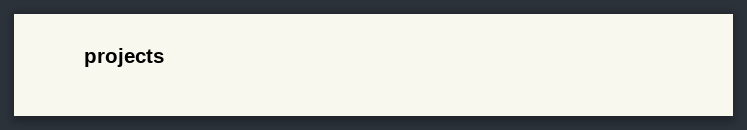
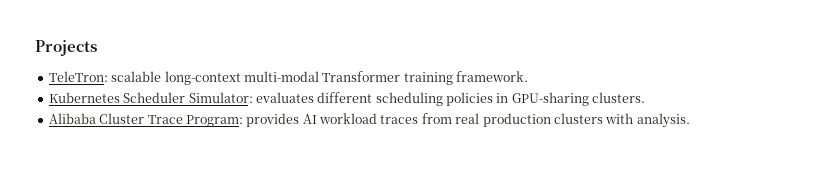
[84,48,164,67] projects -> [35,40,97,56] [48,71,528,85] [48,92,646,106] [48,113,690,128] Projects // TeleTron: scalable long-context multi-modal Transformer training framework. // Kubernetes Scheduler Simulator: evaluates different scheduling policies in GPU-sharing clusters. // Alibaba Cluster Trace Program: provides AI workload traces from real production clusters with analysis.

